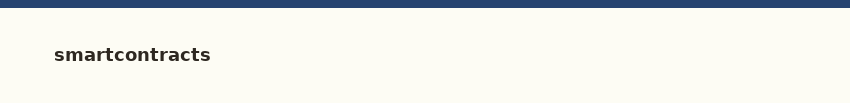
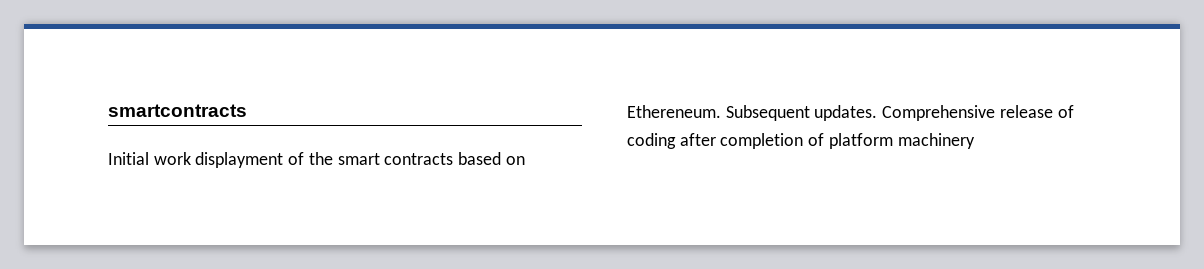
(211, 54) none -> [108,152,525,168] [627,105,1074,121] [627,133,975,149] // Initial work displayment of the smart contracts based on Ethereneum. Subsequent updates. Comprehensive release of coding after completion of platform machinery

